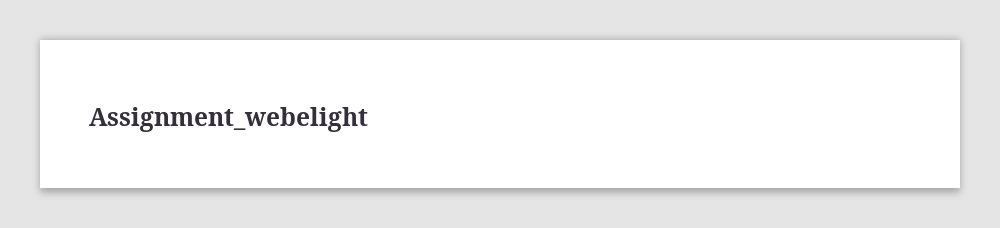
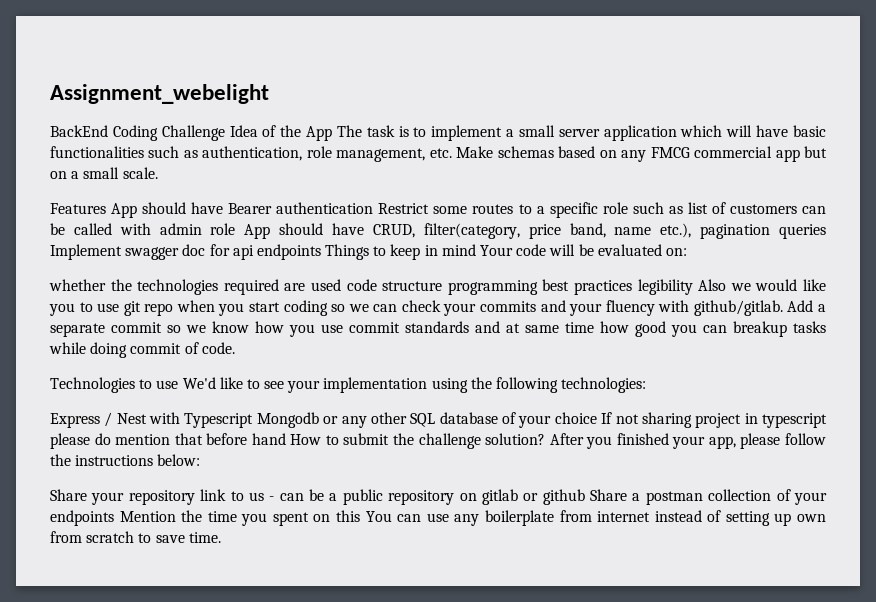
(368, 119) none -> [50,125,827,141] [50,146,827,162] [50,167,158,179] [50,202,826,218] [50,223,826,239] [50,244,687,260] [49,279,827,295] [49,300,826,316] [50,321,826,337] [49,342,235,358] [50,377,647,393] [50,412,827,428] [50,433,826,449] [50,454,201,466] [50,489,828,505] [50,510,826,526] [50,531,221,543] // BackEnd Coding Challenge Idea of the App The task is to implement a small server application which will have basic functionalities such as authentication, role management, etc. Make schemas based on any FMCG commercial app but on a small scale. // Features App should have Bearer authentication Restrict some routes to a specific role such as list of customers can be called with admin role App should have CRUD, filter(category, price band, name etc.), pagination queries Implement swagger doc for api endpoints Things to keep in mind Your code will be evaluated on: // whether the technologies required are used code structure programming best practices legibility Also we would like you to use git repo when you start coding so we can check your commits and your fluency with github/gitlab. Add a separate commit so we know how you use commit standards and at same time how good you can breakup tasks while doing commit of code. // Technologies to use We'd like to see your implementation using the following technologies: // Express / Nest with Typescript Mongodb or any other SQL database of your choice If not sharing project in typescript please do mention that before hand How to submit the challenge solution? After you finished your app, please follow the instructions below: // Share your repository link to us - can be a public repository on gitlab or github Share a postman collection of your endpoints Mention the time you spent on this You can use any boilerplate from internet instead of setting up own from scratch to save time.

